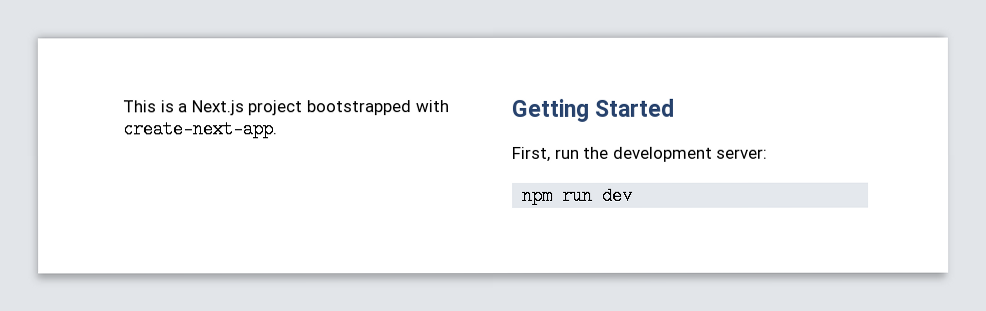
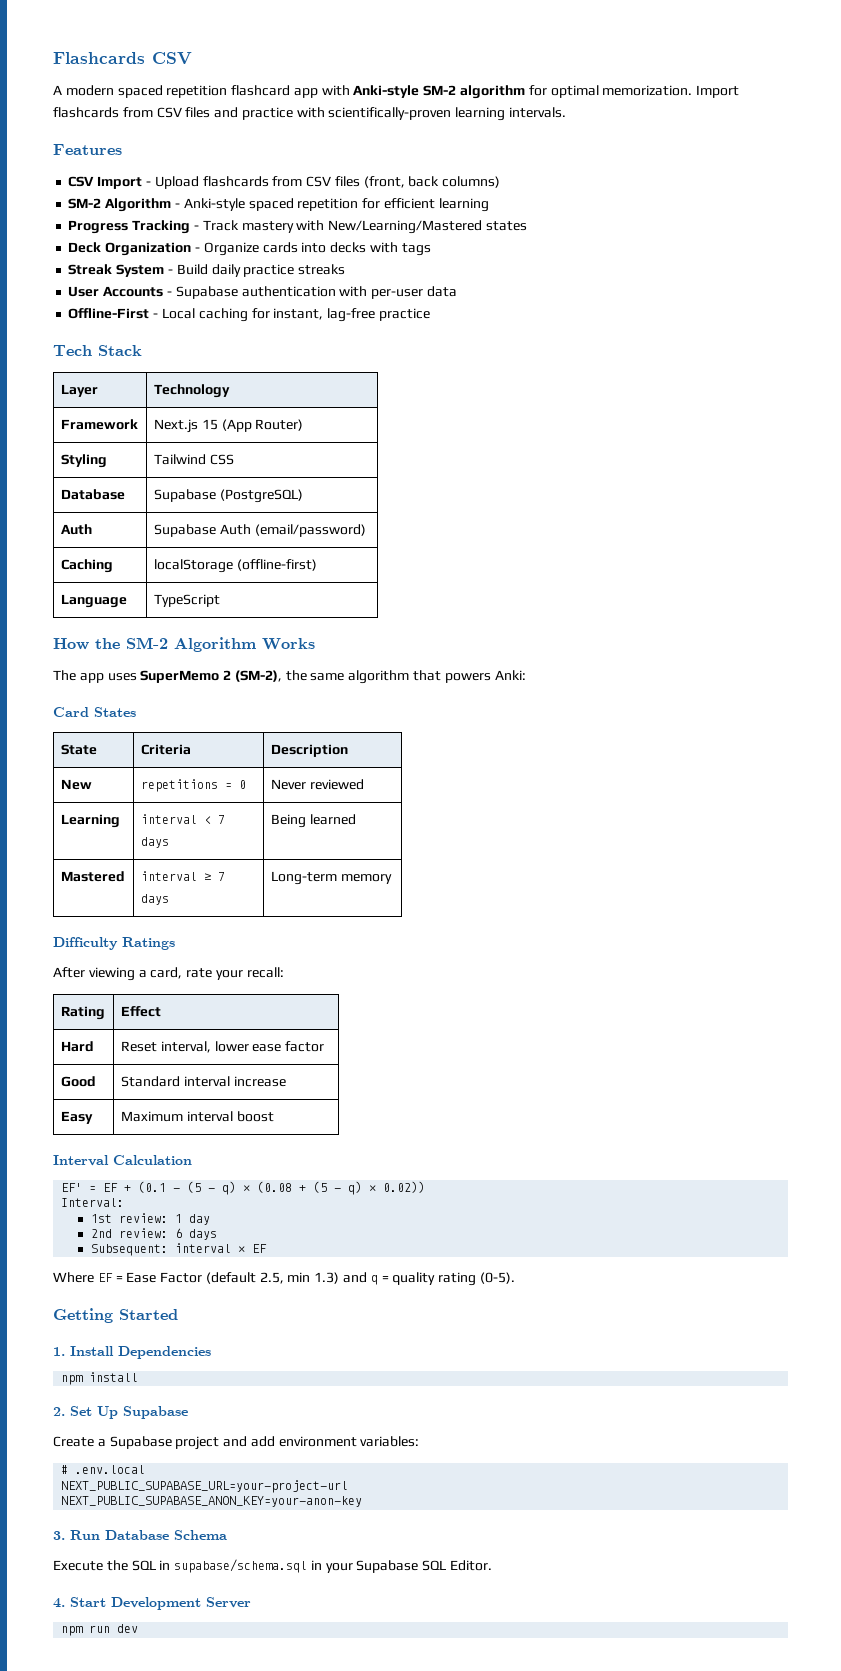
[122,100,449,116] [122,120,277,139] [511,98,675,122] [511,146,769,162] This is a Next.js project bootstrapped with create-next-app. // Getting Started // First, run the development server: -> [53,52,192,64] [53,85,740,99] [53,107,567,121] [53,144,122,155] [68,176,501,189] [68,198,489,212] [68,220,527,234] [68,242,431,256] [68,264,346,277] [68,286,457,299] [68,308,430,322] [53,345,142,356] [60,384,98,397] [153,384,230,398] [60,419,138,430] [153,419,304,433] [60,454,107,468] [153,454,234,465] [60,489,125,500] [153,489,303,503] [60,524,92,535] [153,524,366,537] [60,559,113,573] [153,559,317,573] [60,594,127,608] [153,594,220,607] [53,637,315,652] [53,670,526,684] [53,707,136,717] [60,744,97,755] [140,744,191,755] [270,744,348,757] [60,779,92,790] [140,779,246,792] [270,779,364,790] [60,814,120,828] [140,814,225,824] [140,837,169,848] [270,814,356,828] [60,871,125,882] [140,871,225,881] [140,894,169,905] [270,871,392,885] [53,937,175,950] [53,967,284,981] [60,1006,105,1020] [120,1006,161,1017] [60,1041,94,1052] [120,1041,325,1053] [60,1076,96,1087] [120,1076,286,1087] [60,1111,93,1124] [120,1111,274,1122] [53,1155,192,1166] [61,1181,426,1195] [61,1198,125,1207] [90,1213,210,1225] [90,1228,217,1240] [90,1243,267,1256] [53,1272,515,1286] [53,1308,178,1323] [53,1346,211,1359] [61,1372,139,1385] [53,1406,188,1419] [53,1436,420,1450] [61,1465,146,1474] [61,1480,349,1493] [61,1496,363,1507] [53,1530,227,1540] [53,1559,493,1573] [53,1597,251,1610] Flashcards CSV // A modern spaced repetition flashcard app with Anki-style SM-2 algorithm for optimal memorization. Import flashcards from CSV files and practice with scientifically-proven learning intervals. // Features // CSV Import - Upload flashcards from CSV files (front, back columns) // SM-2 Algorithm - Anki-style spaced repetition for efficient learning // Progress Tracking - Track mastery with New/Learning/Mastered states // Deck Organization - Organize cards into decks with tags // Streak System - Build daily practice streaks // User Accounts - Supabase authentication with per-user data // Offline-First - Local caching for instant, lag-free practice // Tech Stack // Layer | Technology // Framework | Next.js 15 (App Router) // Styling | Tailwind CSS // Database | Supabase (PostgreSQL) // Auth | Supabase Auth (email/password) // Caching | localStorage (offline-first) // Language | TypeScript // How the SM-2 Algorithm Works // The app uses SuperMemo 2 (SM-2), the same algorithm that powers Anki: // Card States // State | Criteria | Description // New | repetitions = 0 | Never reviewed // Learning | interval < 7 days | Being learned // Mastered | interval ≥ 7 days | Long-term memory // Difficulty Ratings // After viewing a card, rate your recall: // Rating | Effect // Hard | Reset interval, lower ease factor // Good | Standard interval increase // Easy | Maximum interval boost // Interval Calculation // EF' = EF + (0.1 - (5 - q) × (0.08 + (5 - q) × 0.02)) // Interval: // 1st review: 1 day // 2nd review: 6 days // Subsequent: interval × EF // Where EF = Ease Factor (default 2.5, min 1.3) and q = quality rating (0-5). // Getting Started // 1. Install Dependencies // npm install // 2. Set Up Supabase // Create a Supabase project and add environment variables: // # .env.local // NEXT_PUBLIC_SUPABASE_URL=your-project-url // NEXT_PUBLIC_SUPABASE_ANON_KEY=your-anon-key // 3. Run Database Schema // Execute the SQL in supabase/schema.sql in your Supabase SQL Editor. // 4. Start Development Server

